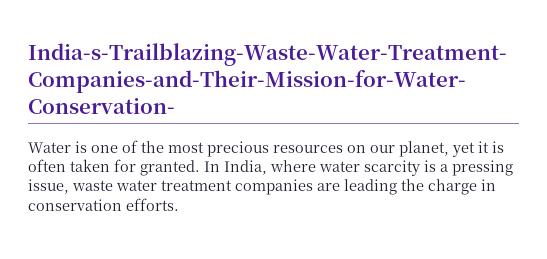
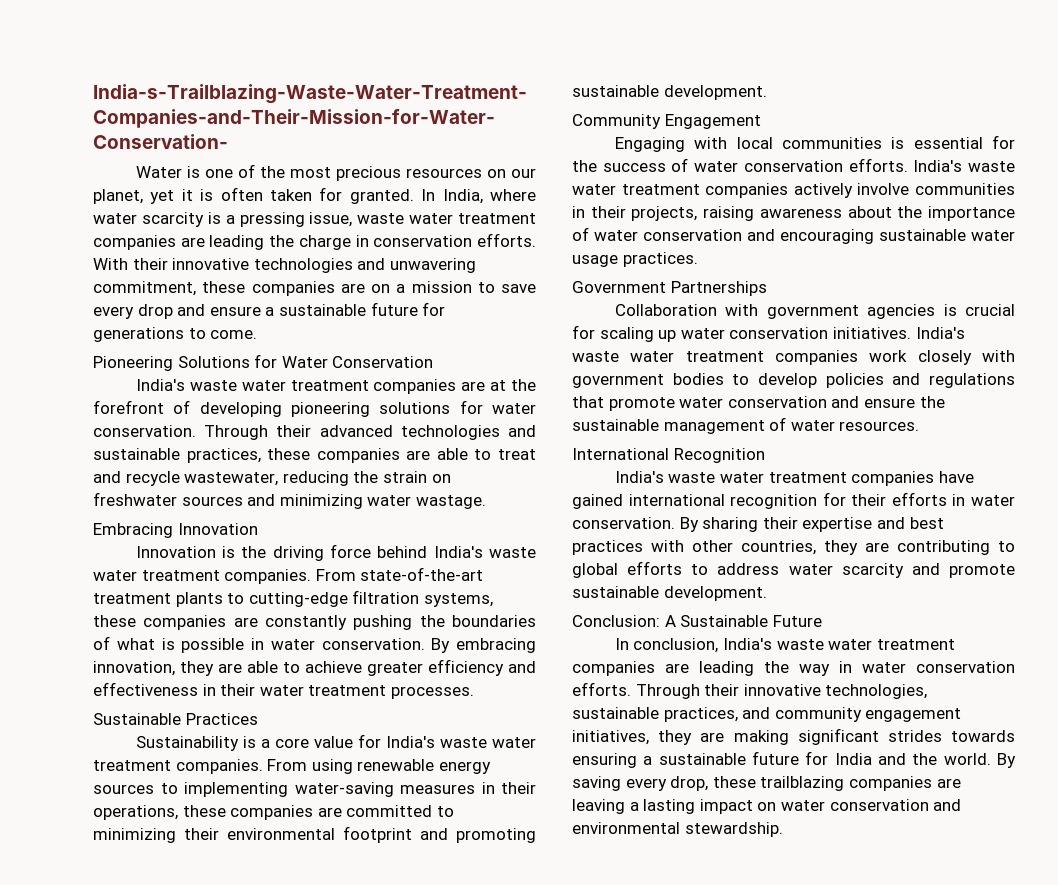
(179, 204) none -> [93,258,476,273] [93,281,536,296] [93,302,446,319] [93,327,258,342] [93,354,434,371] [135,379,536,394] [93,400,536,417] [93,425,536,440] [93,448,536,463] [93,471,451,486] [93,492,486,509] [93,523,258,538] [135,544,536,561] [93,567,484,584] [93,590,493,607] [93,615,536,630] [93,636,536,653] [93,659,536,676] [93,682,474,699] [93,713,258,725] [135,734,536,751] [93,759,491,774] [93,782,536,797] [93,805,454,820] [93,826,536,843] [572,85,767,100] [572,114,761,129] [614,135,1015,152] [572,158,1015,172] [572,183,1015,198] [572,206,1015,221] [572,227,1015,244] [572,252,698,267] [572,281,767,296] [614,304,1015,319] [572,325,965,342] [572,350,1015,365] [572,373,1015,388] [572,396,945,411] [572,417,920,434] [572,448,765,463] [614,471,974,486] [572,492,1015,509] [572,517,944,532] [572,540,1015,555] [572,561,1015,578] [572,586,767,601] [572,615,822,627] [614,638,955,653] [572,661,1015,676] [572,682,928,699] [572,707,962,722] [572,728,1015,745] [572,751,1016,768] [572,776,961,791] [572,799,962,814] [572,822,783,837] With their innovative technologies and unwavering commitment, these companies are on a mission to save every drop and ensure a sustainable future for generations to come. // Pioneering Solutions for Water Conservation // India's waste water treatment companies are at the forefront of developing pioneering solutions for water conservation. Through their advanced technologies and sustainable practices, these companies are able to treat and recycle wastewater, reducing the strain on freshwater sources and minimizing water wastage. // Embracing Innovation // Innovation is the driving force behind India's waste water treatment companies. From state-of-the-art treatment plants to cutting-edge filtration systems, these companies are constantly pushing the boundaries of what is possible in water conservation. By embracing innovation, they are able to achieve greater efficiency and effectiveness in their water treatment processes. // Sustainable Practices // Sustainability is a core value for India's waste water treatment companies. From using renewable energy sources to implementing water-saving measures in their operations, these companies are committed to minimizing their environmental footprint and promoting sustainable development. // Community Engagement // Engaging with local communities is essential for the success of water conservation efforts. India's waste water treatment companies actively involve communities in their projects, raising awareness about the importance of water conservation and encouraging sustainable water usage practices. // Government Partnerships // Collaboration with government agencies is crucial for scaling up water conservation initiatives. India's waste water treatment companies work closely with government bodies to develop policies and regulations that promote water conservation and ensure the sustainable management of water resources. // International Recognition // India's waste water treatment companies have gained international recognition for their efforts in water conservation. By sharing their expertise and best practices with other countries, they are contributing to global efforts to address water scarcity and promote sustainable development. // Conclusion: A Sustainable Future // In conclusion, India's waste water treatment companies are leading the way in water conservation efforts. Through their innovative technologies, sustainable practices, and community engagement initiatives, they are making significant strides towards ensuring a sustainable future for India and the world. By saving every drop, these trailblazing companies are leaving a lasting impact on water conservation and environmental stewardship.

